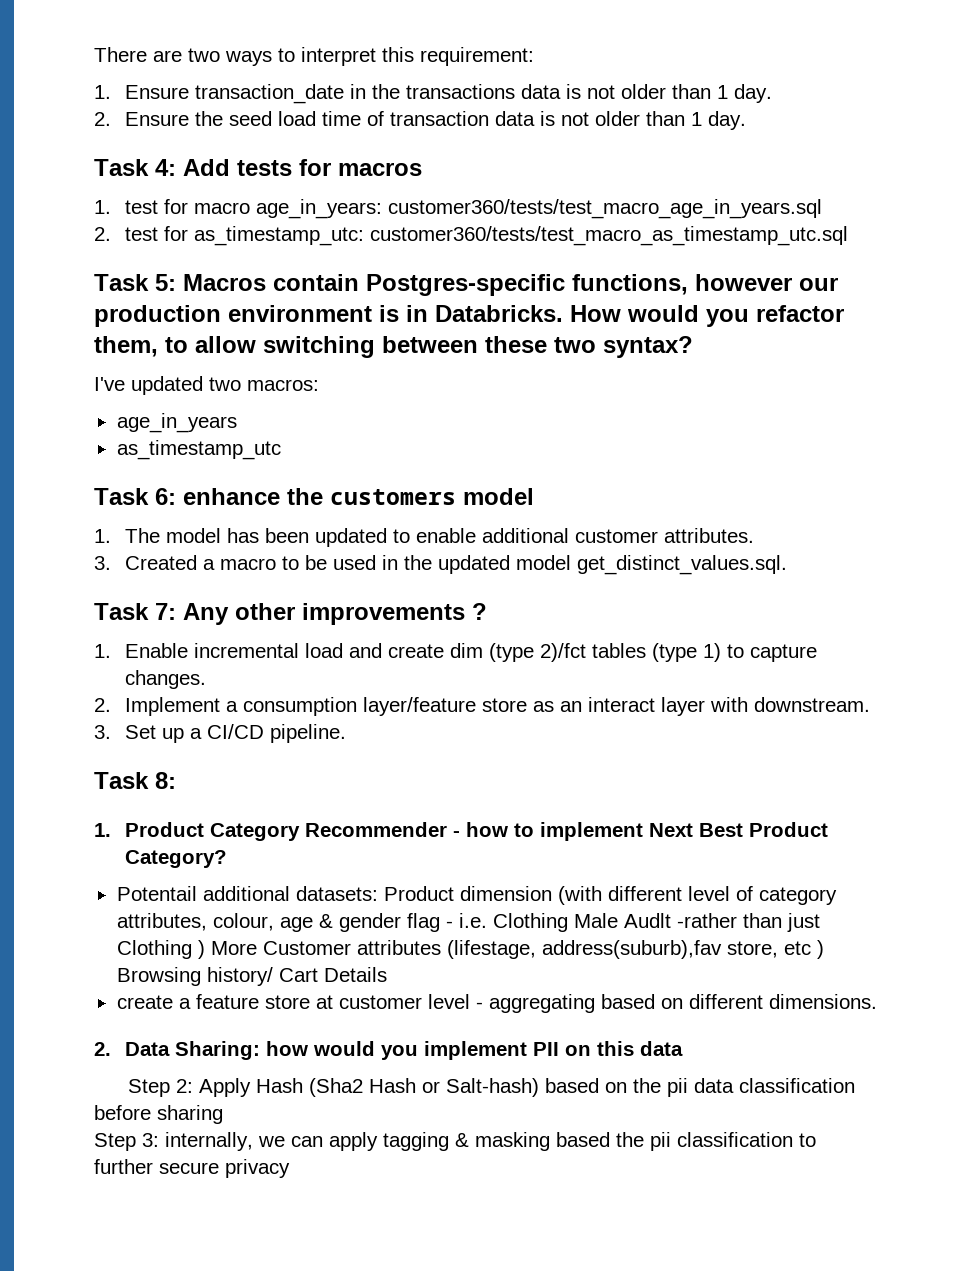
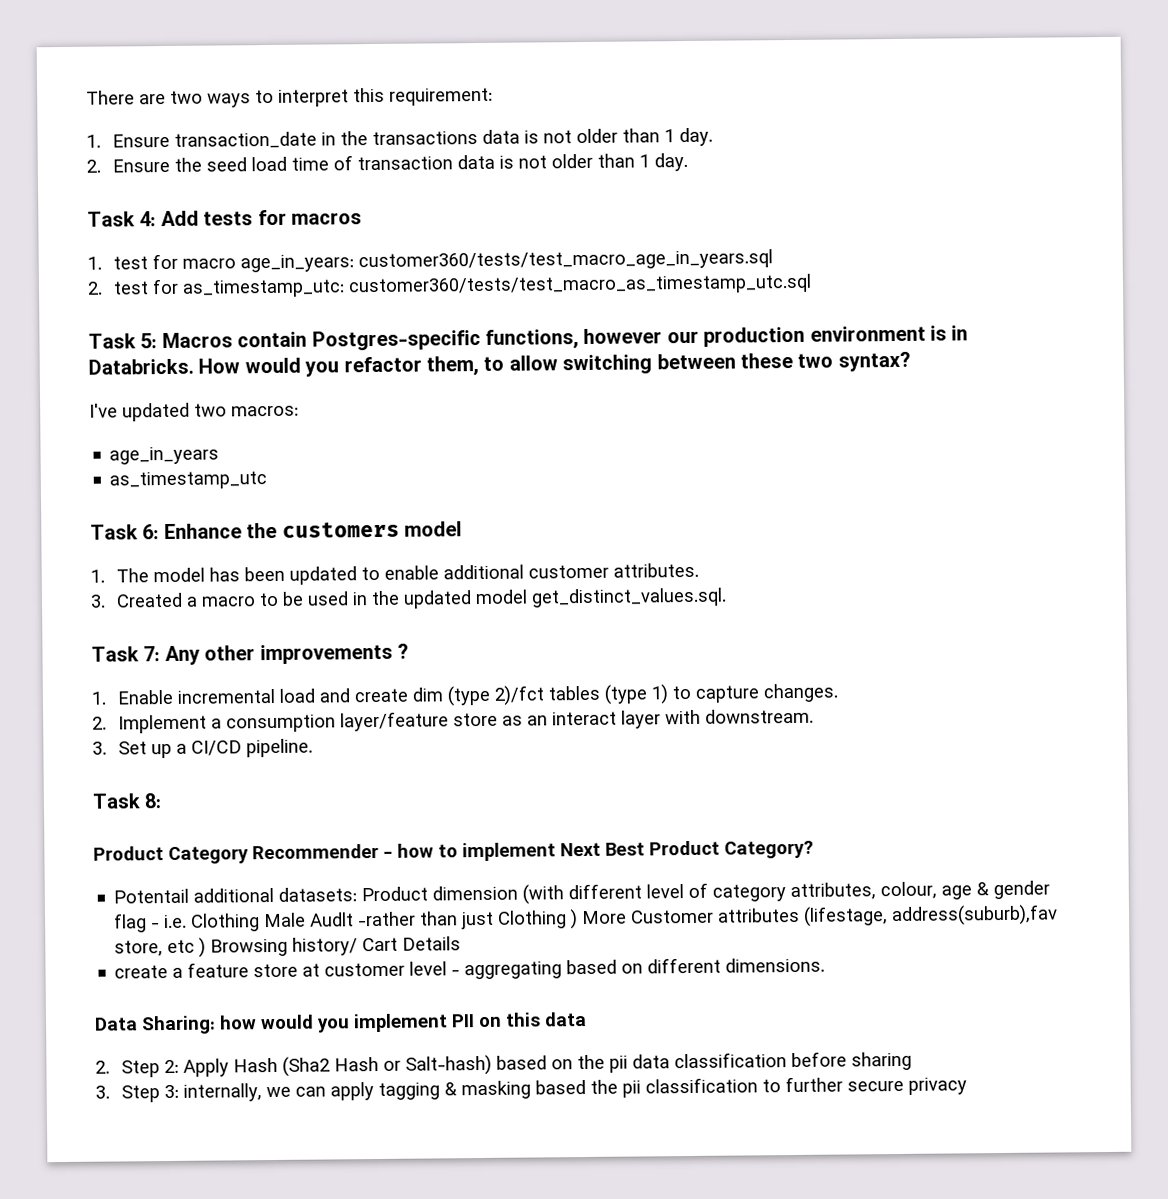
[183,488,280,505] enhance -> [163,523,242,540] Enhance
[94,823,111,837] 1. -> (162, 801) none
[94,1042,111,1056] 2. -> (826, 965) none
(684, 1048) none -> [95,1060,110,1074] 2.
(223, 1114) none -> [95,1085,110,1099] 3.

